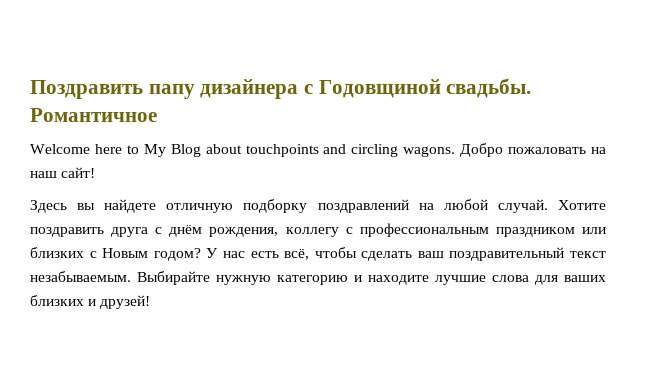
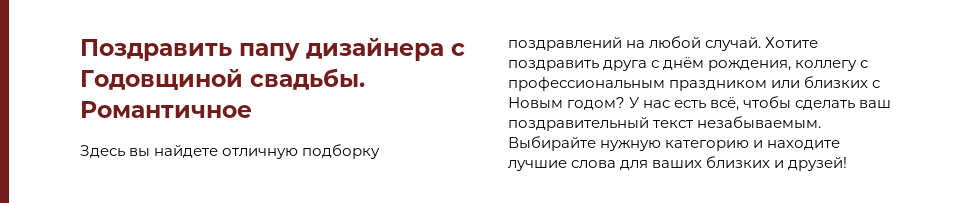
[30,143,607,157] [30,167,96,178] // Welcome here to My Blog about touchpoints and circling wagons. Добро пожаловать на наш сайт! -> (252, 109) none

